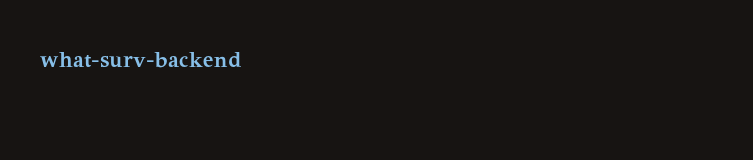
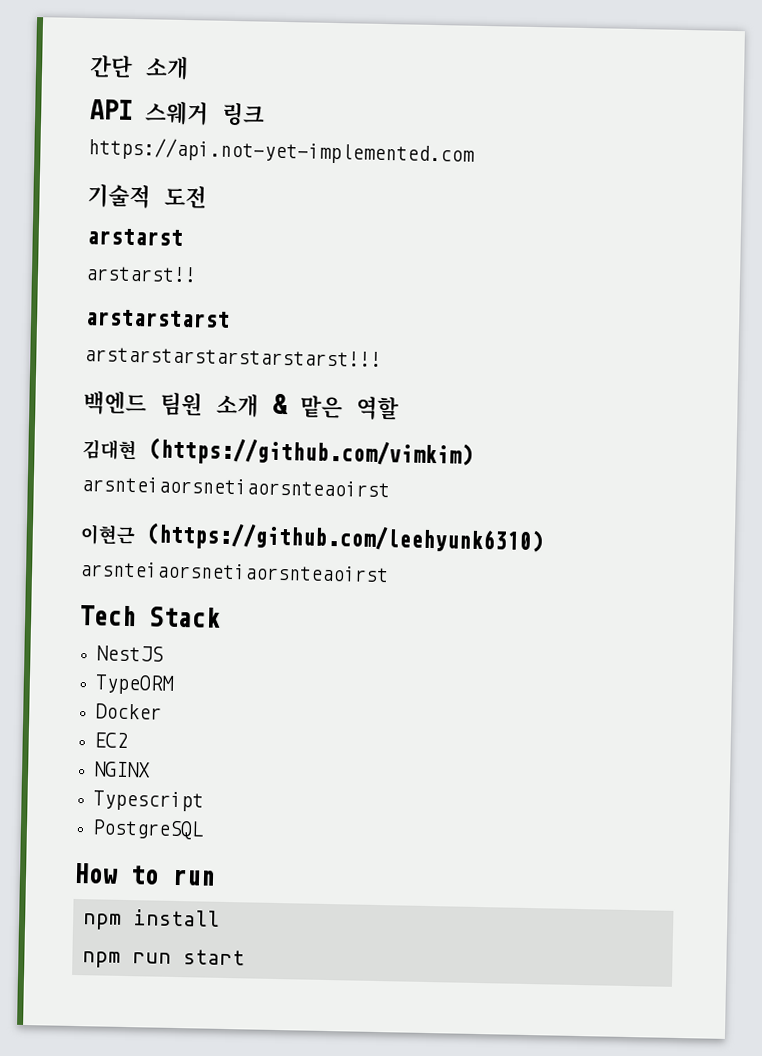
[40,52,242,68] what-surv-backend -> [89,54,189,81] [89,99,265,126] [88,137,475,166] [87,183,207,209] [86,228,183,246] [85,265,197,283] [84,309,230,328] [84,346,382,367] [83,390,399,421] [82,436,473,469] [81,476,390,498] [80,521,544,556] [79,561,389,583] [79,605,221,628] [95,645,164,662] [94,674,175,695] [94,703,162,720] [93,732,128,749] [93,761,151,778] [92,790,204,812] [91,819,204,840] [73,862,215,886] [81,909,220,930] [81,949,245,968] 간단 소개 // API 스웨거 링크 // https://api.not-yet-implemented.com // 기술적 도전 // arstarst // arstarst!! // arstarstarst // arstarstarstarstarstarst!!! // 백엔드 팀원 소개 & 맡은 역할 // 김대현 (https://github.com/vimkim) // arsnteiaorsnetiaorsnteaoirst // 이현근 (https://github.com/leehyunk6310) // arsnteiaorsnetiaorsnteaoirst // Tech Stack // NestJS // TypeORM // Docker // EC2 // NGINX // Typescript // PostgreSQL // How to run // npm install // npm run start

